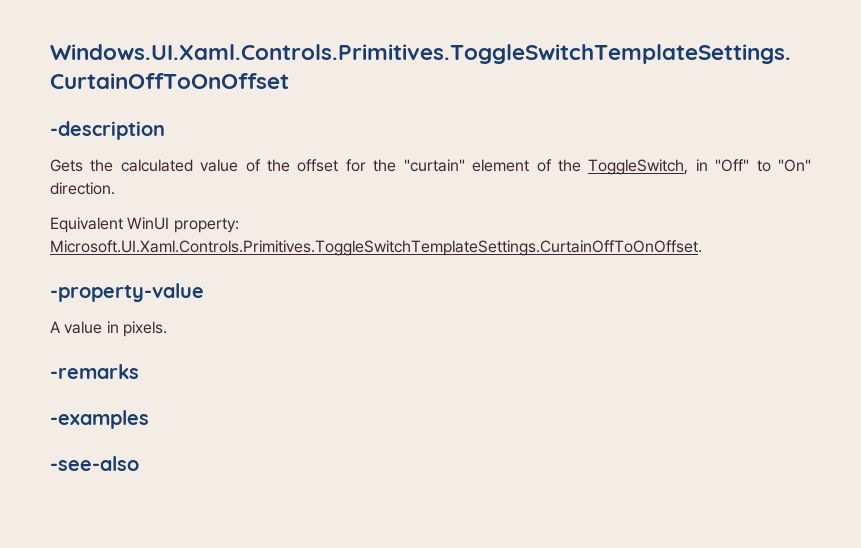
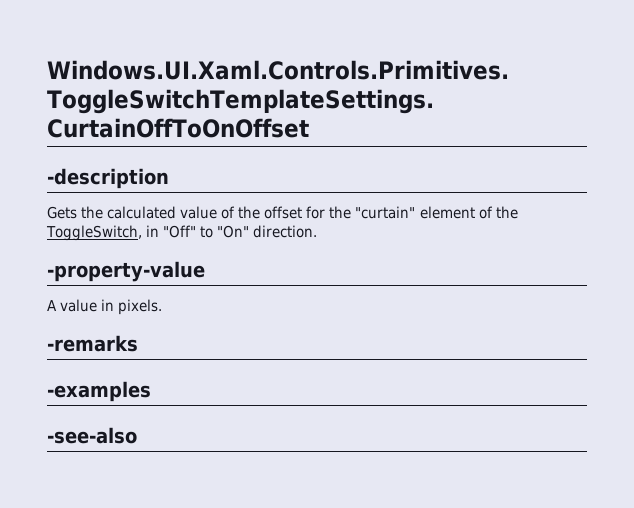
[50,217,239,233] [50,240,702,256] // Equivalent WinUI property: Microsoft.UI.Xaml.Controls.Primitives.ToggleSwitchTemplateSettings.CurtainOffToOnOffset. -> (318, 231) none

